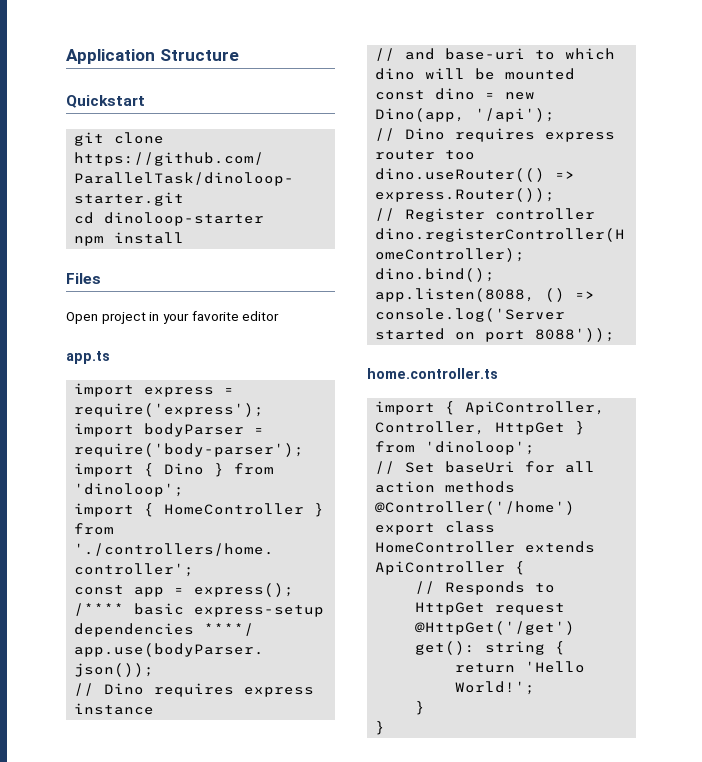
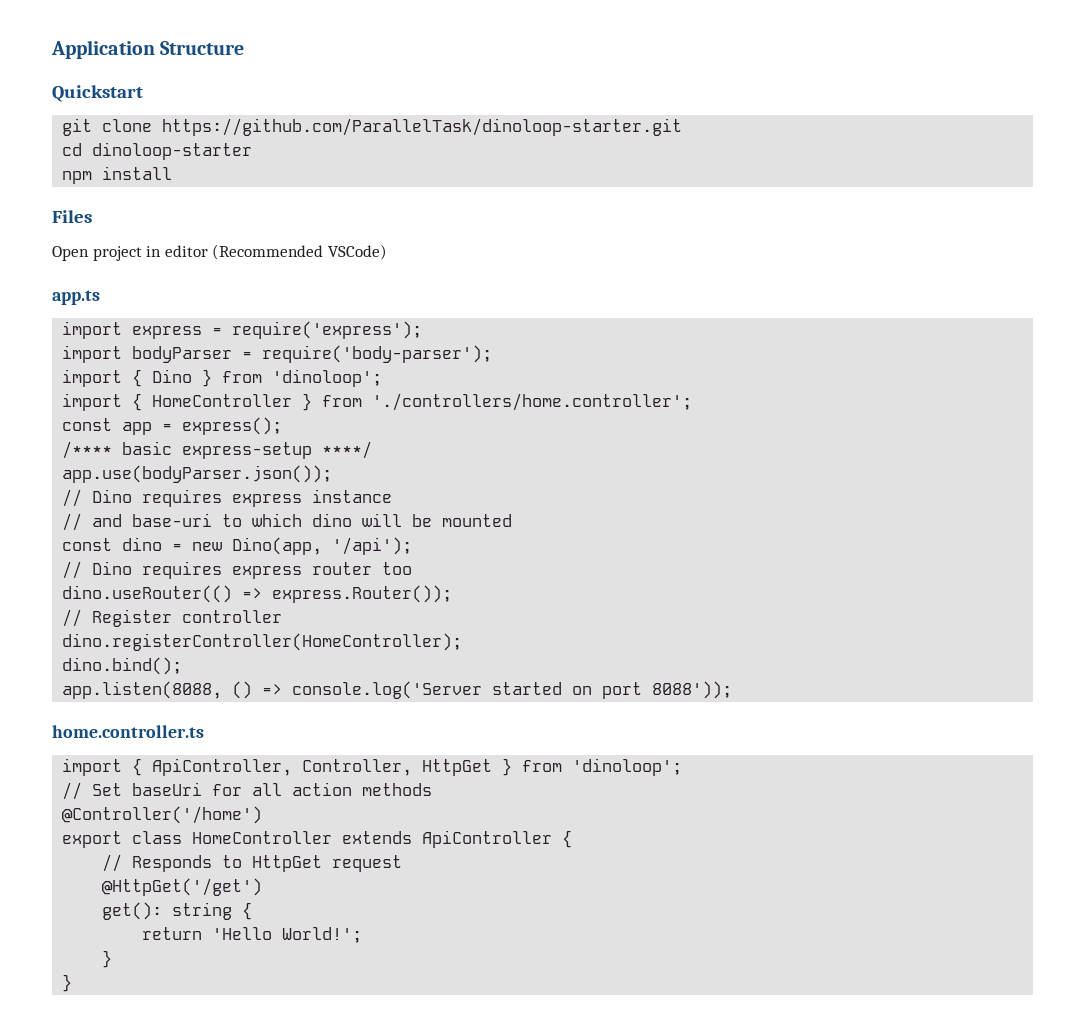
[162,311,239,324] your favorite -> (162, 251) none
(280, 316) none -> [212,244,387,260] (Recommended VSCode)
[74,623,195,637] dependencies -> (313, 450) none

